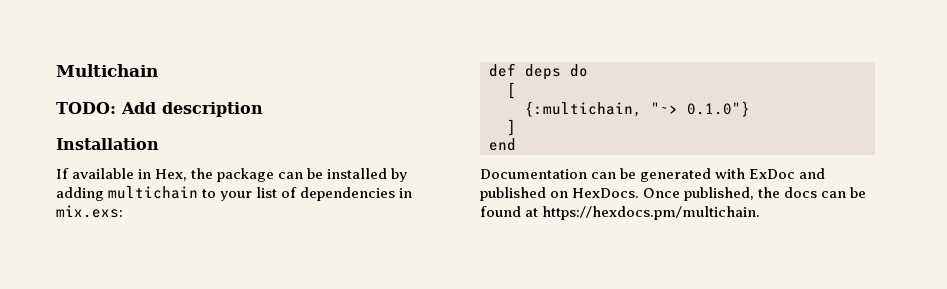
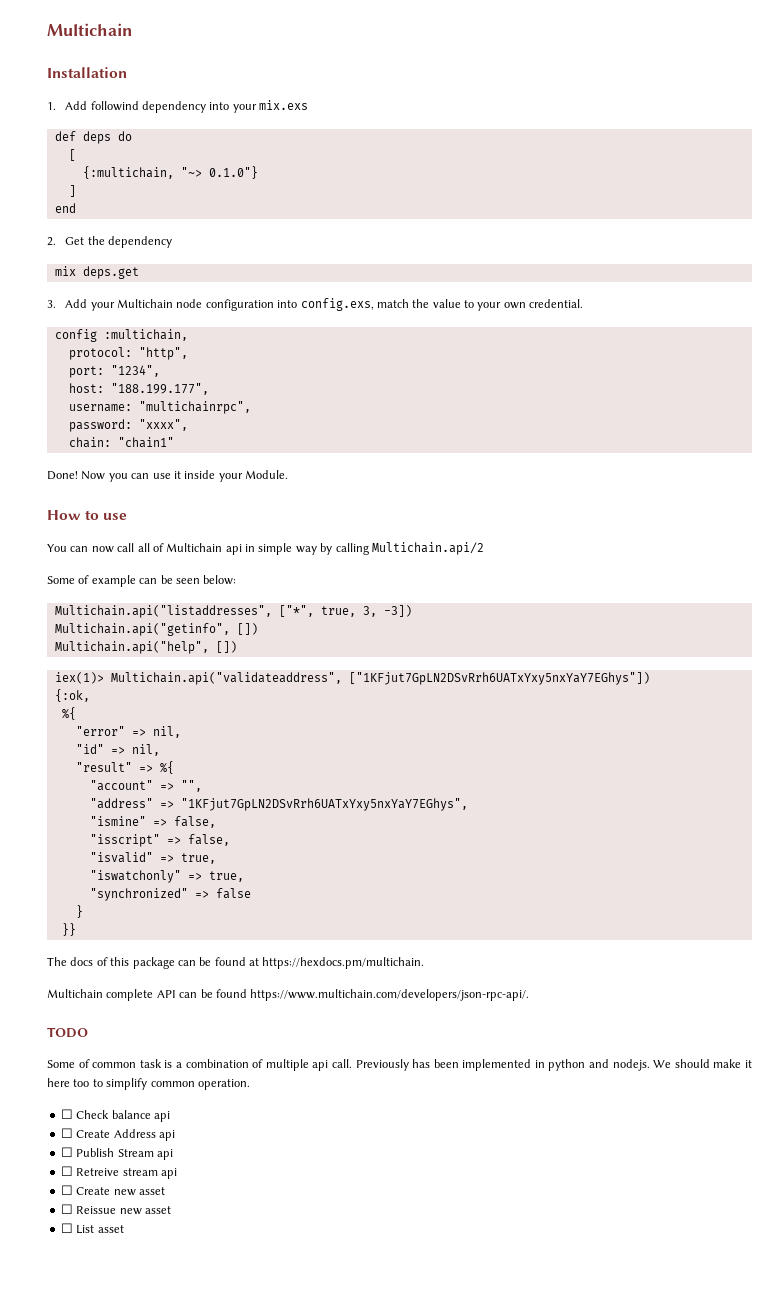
[56,102,263,117] [56,138,159,150] [56,168,408,182] [56,186,413,201] [56,205,123,218] TODO: Add description // Installation // If available in Hex, the package can be installed by adding multichain to your list of dependencies in mix.exs: -> [47,67,127,78] [47,100,309,113] Installation // 1. Add followind dependency into your mix.exs
[480,168,826,182] [480,187,818,201] Documentation can be generated with ExDoc and published on HexDocs. Once published, the docs -> [47,236,173,248] [54,266,139,279] [47,298,584,311] [54,329,188,342] [68,347,188,360] [68,365,160,378] [68,383,209,395] [68,401,251,414] [68,419,188,432] [68,437,174,448] [47,470,288,482] [47,510,128,520] [47,542,484,555] [47,575,237,587] [54,605,412,618] [54,623,258,636] [54,641,237,654] [54,672,650,685] [54,689,90,702] [61,707,76,720] [75,726,181,738] [75,744,160,756] [75,761,174,774] [89,780,202,792] [89,798,468,811] [89,816,216,828] [89,834,230,847] [89,852,216,864] [89,870,244,883] [89,888,251,901] [75,905,83,918] [61,923,76,936] [47,957,175,969] 2. Get the dependency // mix deps.get // 3. Add your Multichain node configuration into config.exs, match the value to your own credential. // config :multichain, // protocol: "http", // port: "1234", // host: "188.199.177", // username: "multichainrpc", // password: "xxxx", // chain: "chain1" // Done! Now you can use it inside your Module. // How to use // You can now call all of Multichain api in simple way by calling Multichain.api/2 // Some of example can be seen below: // Multichain.api("listaddresses", ["*", true, 3, -3]) // Multichain.api("getinfo", []) // Multichain.api("help", []) // iex(1)> Multichain.api("validateaddress", ["1KFjut7GpLN2DSvRrh6UATxYxy5nxYaY7EGhys"]) // {:ok, // %{ // "error" => nil, // "id" => nil, // "result" => %{ // "account" => "", // "address" => "1KFjut7GpLN2DSvRrh6UATxYxy5nxYaY7EGhys", // "ismine" => false, // "isscript" => false, // "isvalid" => true, // "iswatchonly" => true, // "synchronized" => false // } // }} // The docs of this package
(761, 213) none -> [47,989,530,1001] [47,1027,88,1038] [47,1059,752,1071] [47,1078,250,1090] [60,1109,170,1122] [60,1128,175,1141] [60,1147,173,1160] [60,1166,177,1179] [60,1185,165,1196] [60,1204,171,1215] [60,1223,124,1234] // Multichain complete API can be found https://www.multichain.com/developers/json-rpc-api/. // TODO // Some of common task is a combination of multiple api call. Previously has been implemented in python and nodejs. We should make it here too to simplify common operation. // ☐ Check balance api // ☐ Create Address api // ☐ Publish Stream api // ☐ Retreive stream api // ☐ Create new asset // ☐ Reissue new asset // ☐ List asset

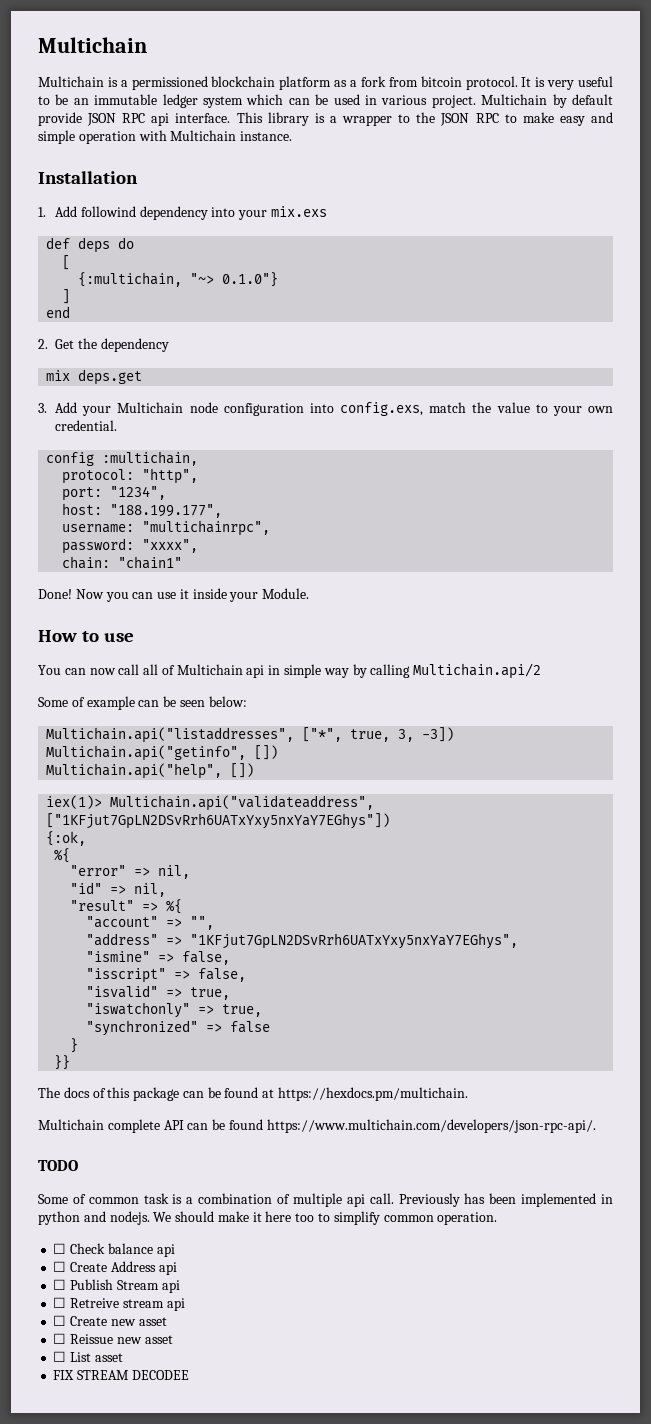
[47,23,133,36] Multichain -> [38,37,147,53] [38,76,614,90] [38,94,613,108] [38,112,614,126] [38,130,293,144] Multichain // Multichain is a permissioned blockchain platform as a fork from bitcoin protocol. It is very useful to be an immutable ledger system which can be used in various project. Multichain by default provide JSON RPC api interface. This library is a wrapper to the JSON RPC to make easy and simple operation with Multichain instance.
(124, 1229) none -> [53,1370,189,1380] // FIX STREAM DECODEE

